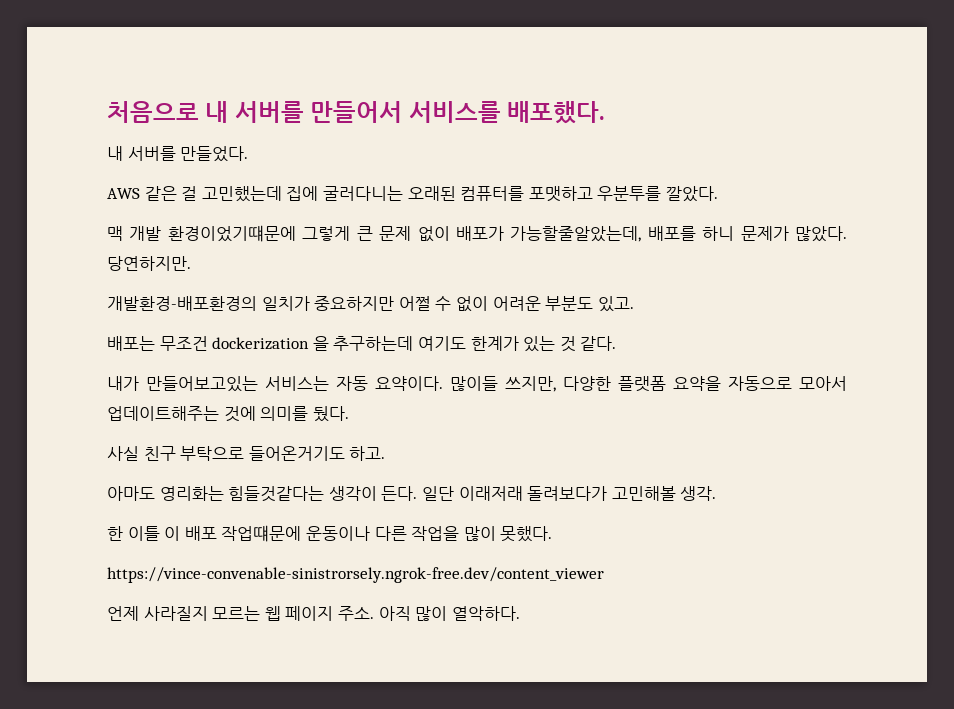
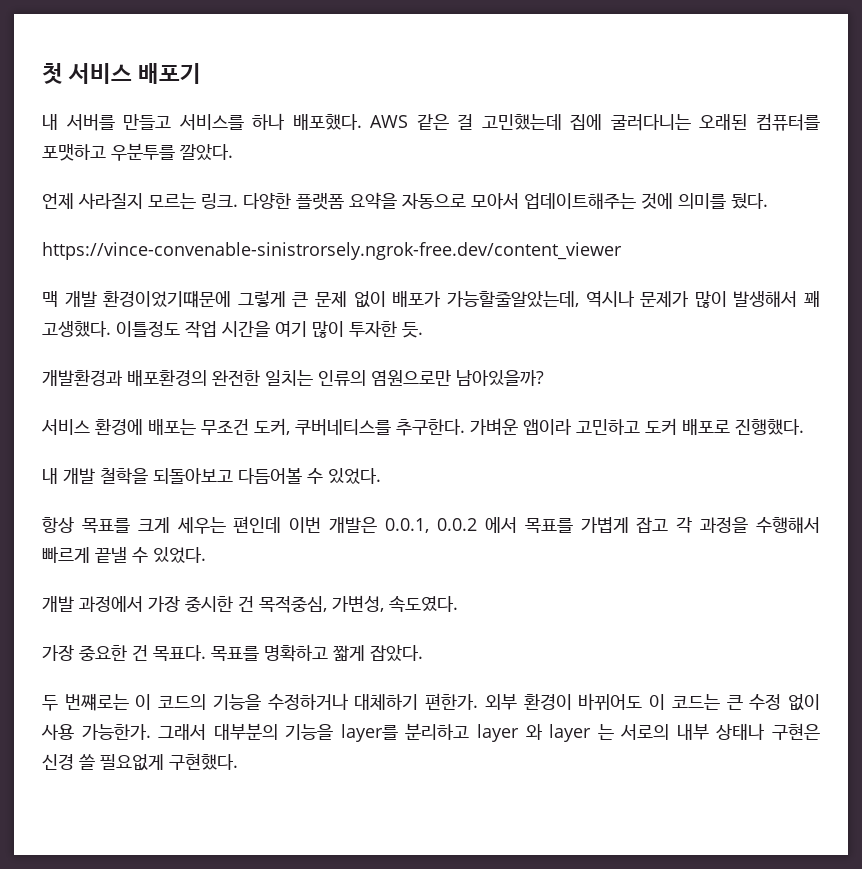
[107,101,606,124] [107,146,249,162] 처음으로 내 서버를 만들어서 서비스를 배포했다. // 내 서버를 만들었다. // -> [42,63,202,84] [42,113,362,131] 첫 서비스 배포기 // 내 서버를 만들고 서비스를 하나 배포했다.
[107,225,847,242] [107,256,191,271] [107,296,634,312] [107,336,617,352] [107,376,556,392] 맥 개발 환경이었기떄문에 그렇게 큰 문제 없이 배포가 가능할줄알았는데, 배포를 하니 문제가 많았다. 당연하지만. // 개발환경-배포환경의 일치가 중요하지만 어쩔 수 없이 어려운 부분도 있고. // 배포는 무조건 dockerization 을 추구하는데 여기도 한계가 있는 것 같다. // 내가 만들어보고있는 서비스는 자동 요약이다. 많이들 쓰지만, -> [42,193,238,209] 언제 사라질지 모르는 링크.
[107,446,386,461] [107,486,717,502] [107,525,553,542] [107,567,604,583] [107,606,520,621] 사실 친구 부탁으로 들어온거기도 하고. // 아마도 영리화는 힘들것같다는 생각이 든다. 일단 이래저래 돌려보다가 고민해볼 생각. // 한 이틀 이 배포 작업떄문에 운동이나 다른 작업을 많이 못했다. // https://vince-convenable-sinistrorsely.ngrok-free.dev/content_viewer // 언제 사라질지 모르는 웹 페이지 주소. 아직 많이 열악하다. -> [42,242,622,260] [42,290,821,308] [42,320,423,338] [42,369,544,386] [41,418,804,436] [42,468,381,485] [42,516,821,534] [42,546,206,564] [42,595,458,613] [42,645,423,662] [42,693,821,711] [41,723,820,742] [42,753,238,771] https://vince-convenable-sinistrorsely.ngrok-free.dev/content_viewer // 맥 개발 환경이었기떄문에 그렇게 큰 문제 없이 배포가 가능할줄알았는데, 역시나 문제가 많이 발생해서 꽤 고생했다. 이틀정도 작업 시간을 여기 많이 투자한 듯. // 개발환경과 배포환경의 완전한 일치는 인류의 염원으로만 남아있을까? // 서비스 환경에 배포는 무조건 도커, 쿠버네티스를 추구한다. 가벼운 앱이라 고민하고 도커 배포로 진행했다. // 내 개발 철학을 되돌아보고 다듬어볼 수 있었다. // 항상 목표를 크게 세우는 편인데 이번 개발은 0.0.1, 0.0.2 에서 목표를 가볍게 잡고 각 과정을 수행해서 빠르게 끝낼 수 있었다. // 개발 과정에서 가장 중시한 건 목적중심, 가변성, 속도였다. // 가장 중요한 건 목표다. 목표를 명확하고 짧게 잡았다. // 두 번쨰로는 이 코드의 기능을 수정하거나 대체하기 편한가. 외부 환경이 바뀌어도 이 코드는 큰 수정 없이 사용 가능한가. 그래서 대부분의 기능을 layer를 분리하고 layer 와 layer 는 서로의 내부 상태나 구현은 신경 쓸 필요없게 구현했다.

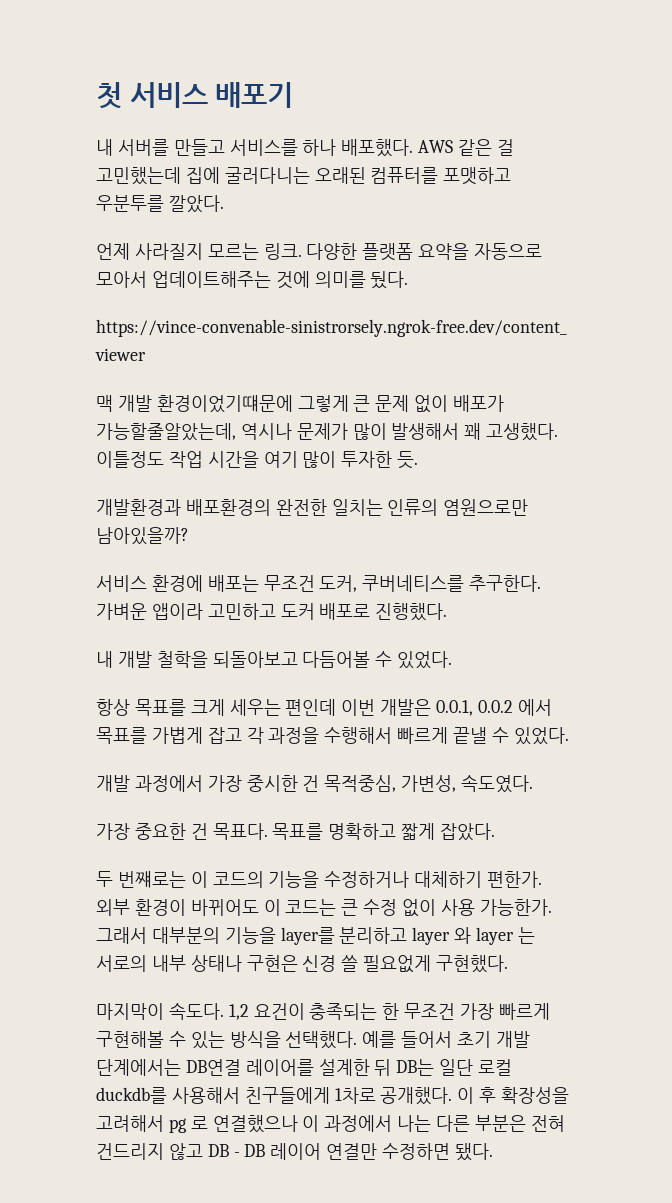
(238, 761) none -> [96,1002,550,1020] [96,1031,530,1049] [96,1059,513,1076] [96,1087,570,1105] [96,1115,565,1133] [96,1143,493,1161] // 마지막이 속도다. 1,2 요건이 충족되는 한 무조건 가장 빠르게 구현해볼 수 있는 방식을 선택했다. 예를 들어서 초기 개발 단계에서는 DB연결 레이어를 설계한 뒤 DB는 일단 로컬 duckdb를 사용해서 친구들에게 1차로 공개했다. 이 후 확장성을 고려해서 pg 로 연결했으나 이 과정에서 나는 다른 부분은 전혀 건드리지 않고 DB - DB 레이어 연결만 수정하면 됐다.

